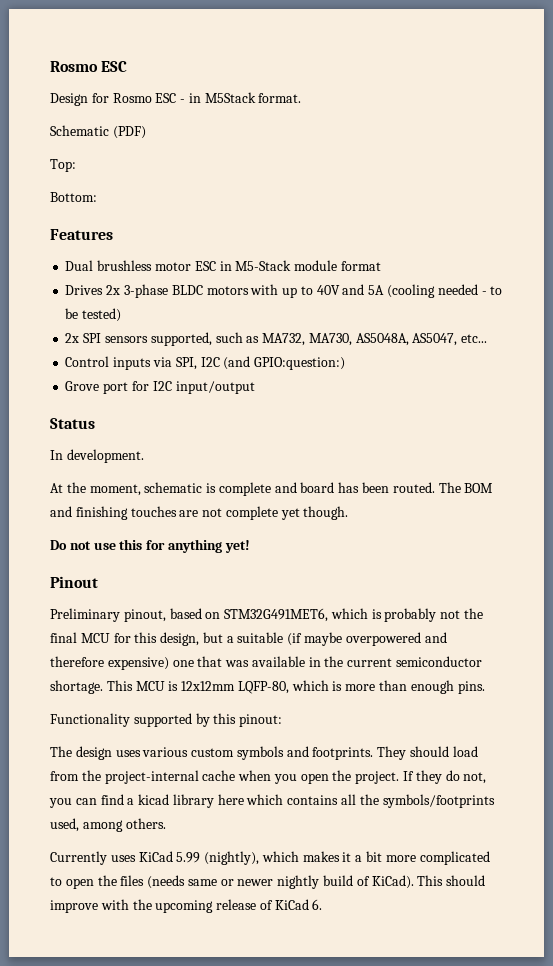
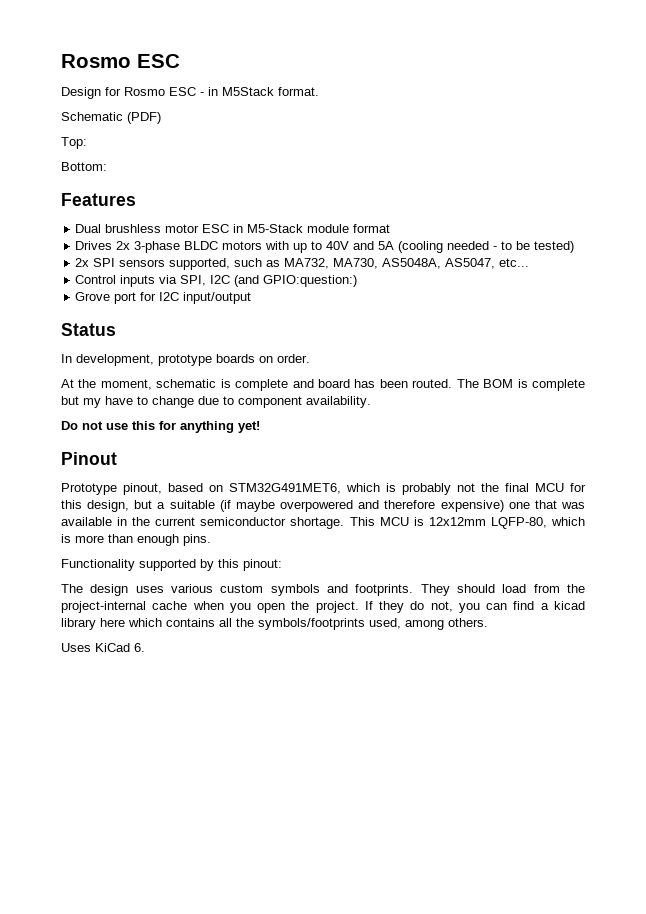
[66,449,144,463] development. -> [76,354,310,366] development, prototype boards on order.
[50,506,349,520] and finishing touches are not complete yet though. -> [517,379,585,391] [61,396,371,408] is complete but my have to change due to component availability.
[50,608,120,622] Preliminary -> [61,483,117,495] Prototype
[50,851,490,865] [50,875,486,889] [50,899,273,913] Currently uses KiCad 5.99 (nightly), which makes it a bit more complicated to open the files (needs same or newer nightly build of KiCad). This should improve with the upcoming release of -> [61,643,91,652] Uses

